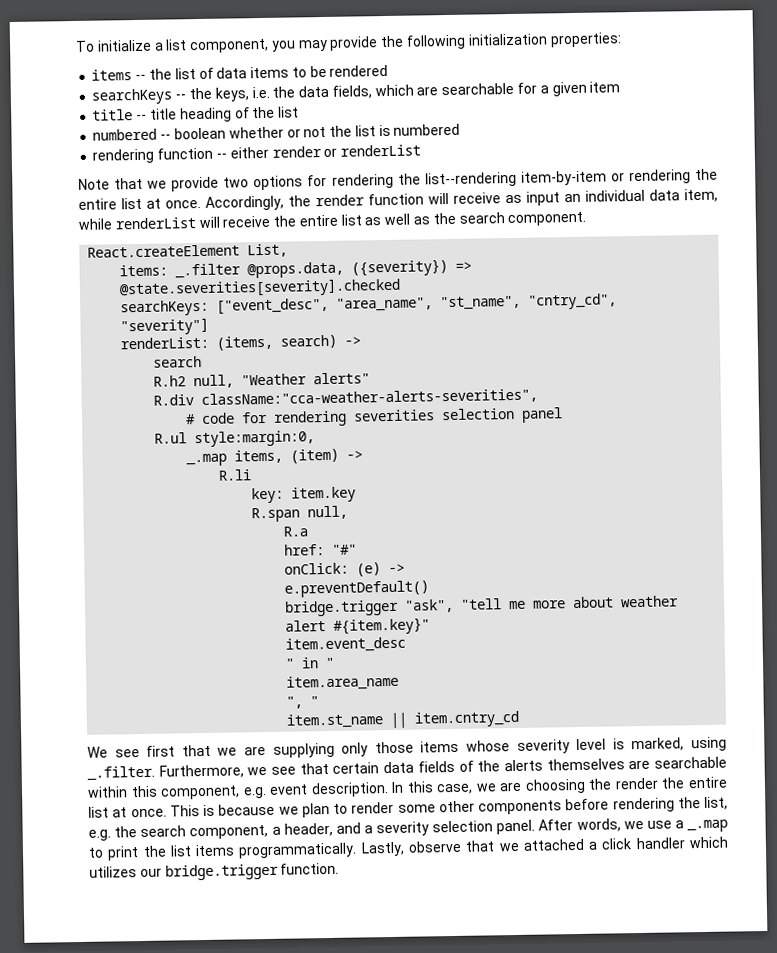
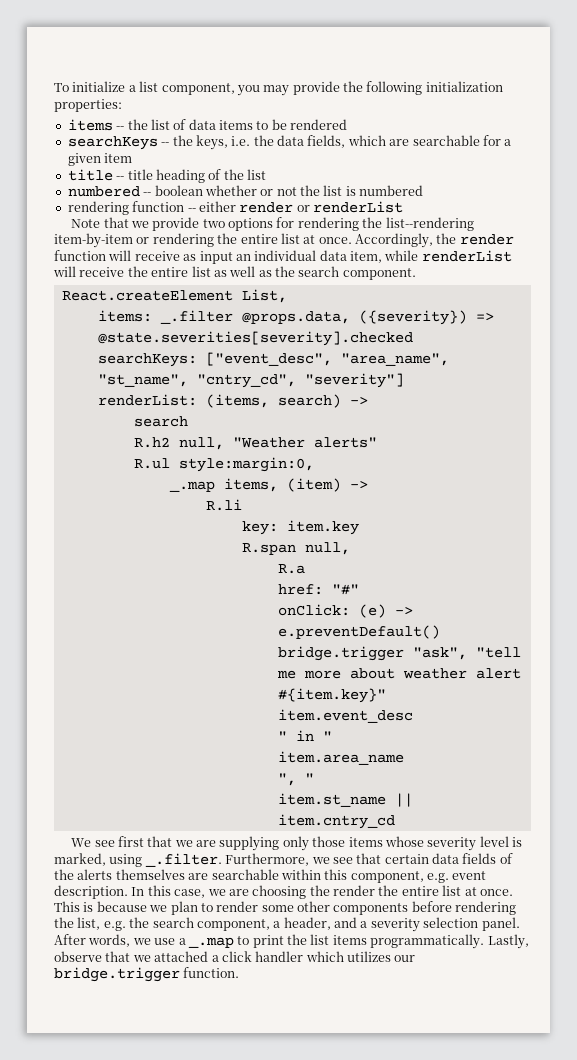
[153,388,539,407] [185,407,564,427] // R.div className:"cca-weather-alerts-severities", // # code for rendering severities selection panel -> (377, 442) none

